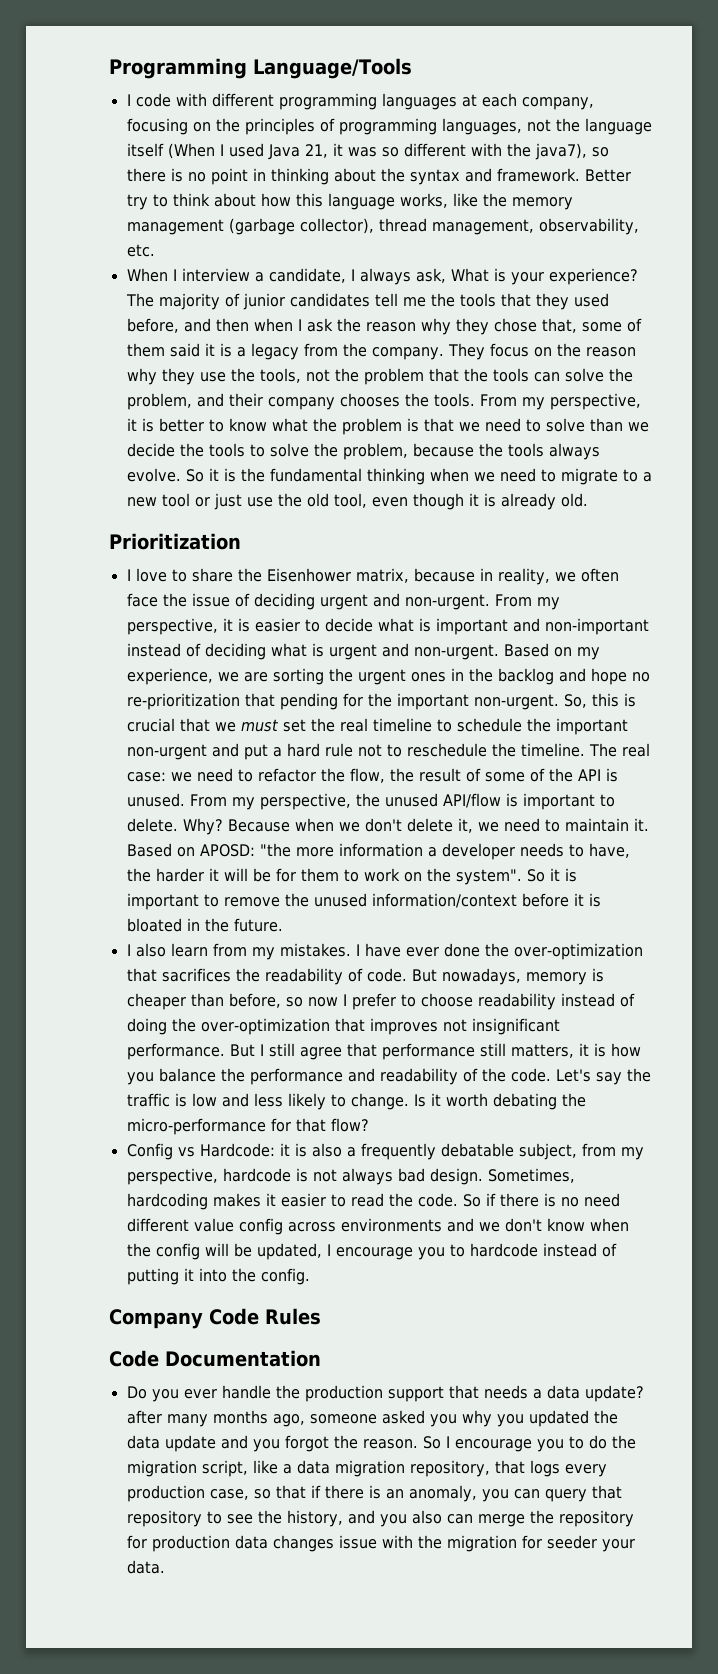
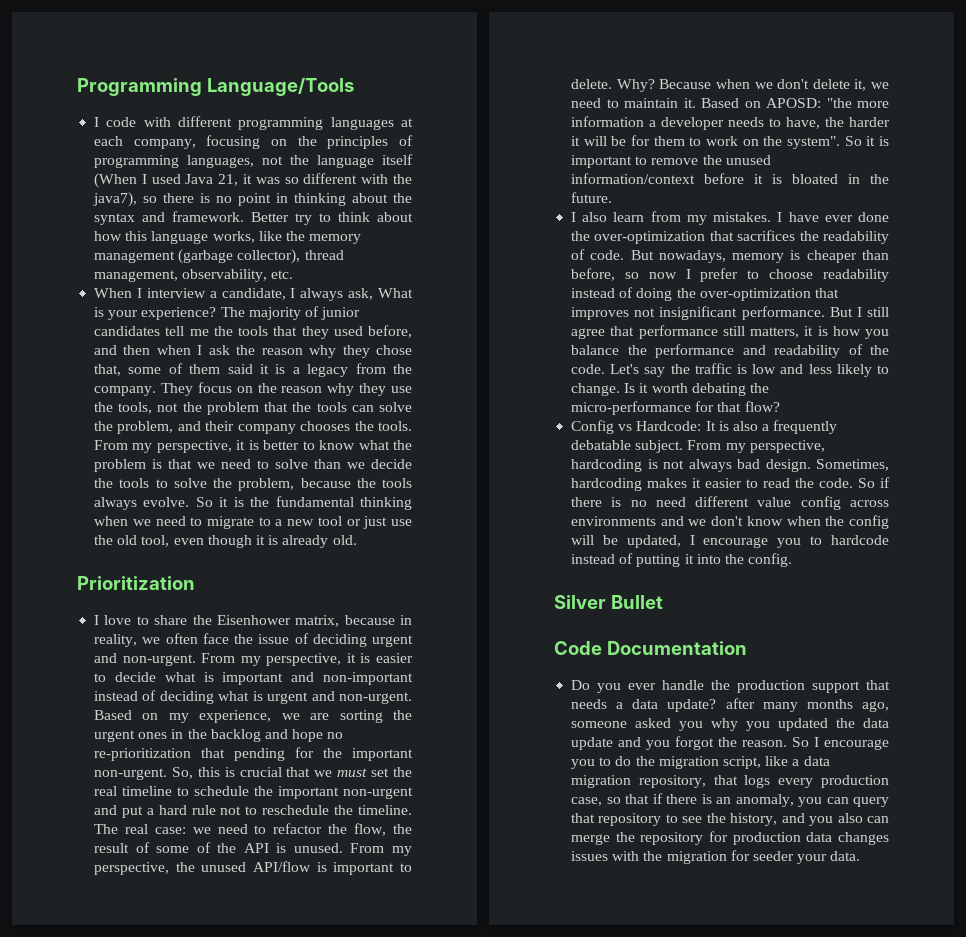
[279,1143,290,1156] it -> [705,421,716,431] It
[518,1143,644,1160] [126,1168,291,1185] subject, from my perspective, hardcode -> [635,440,825,453] [571,459,643,472] subject. From my perspective, hardcoding
[109,1308,321,1329] Company Code Rules -> [554,595,663,609] Silver Bullet
[338,1535,377,1549] issue -> [571,851,609,861] issues

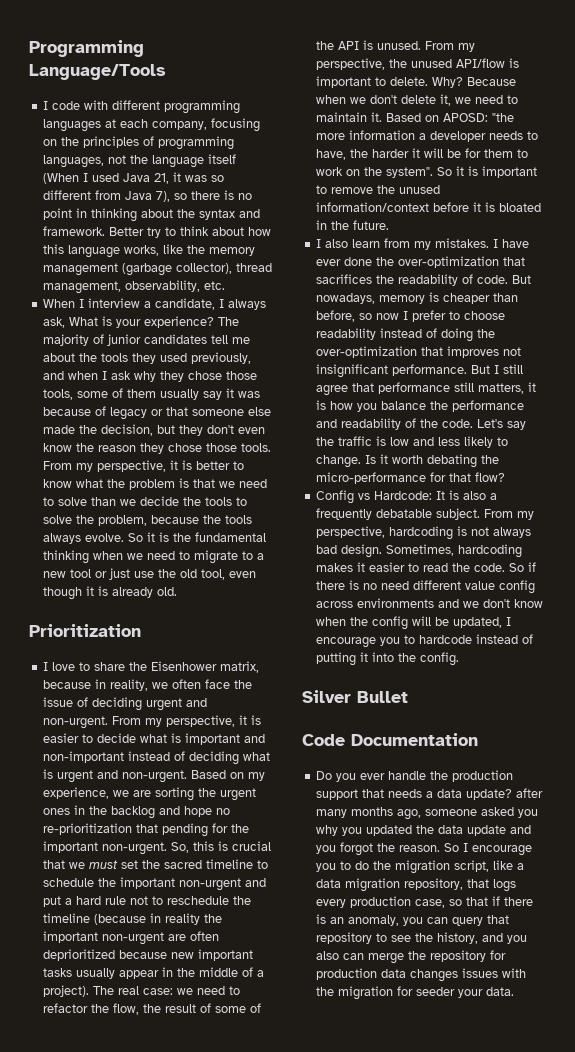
[361,174,412,184] [93,192,138,207] with the java7), -> [95,190,171,202] from Java 7),
[213,326,298,336] the tools that -> [43,353,129,362] about the tools
[367,325,412,338] [94,345,151,355] before, and then -> [191,352,252,364] [43,371,65,380] previously, and
[236,345,303,355] the reason -> (132, 375) none
[94,364,122,376] that, -> [226,371,258,380] [43,389,74,400] those tools,
[227,363,412,377] [94,382,412,396] [94,402,412,415] [94,421,374,434] said it is a legacy from the company. They focus on the reason why they use the tools, not the problem that the tools can solve the problem, and their company chooses the -> [160,388,261,400] [43,406,272,420] [43,424,266,436] [43,443,238,454] usually say it was because of legacy or that someone else made the decision, but they don't even know the reason they chose those
[94,786,118,796] real -> [164,860,203,869] sacred
[357,805,412,815] timeline. -> [43,913,223,925] [43,931,220,945] [43,949,254,961] [43,967,265,979] [43,985,90,997] timeline (because in reality the important non-urgent are often deprioritized because new important tasks usually appear in the middle of a project).

